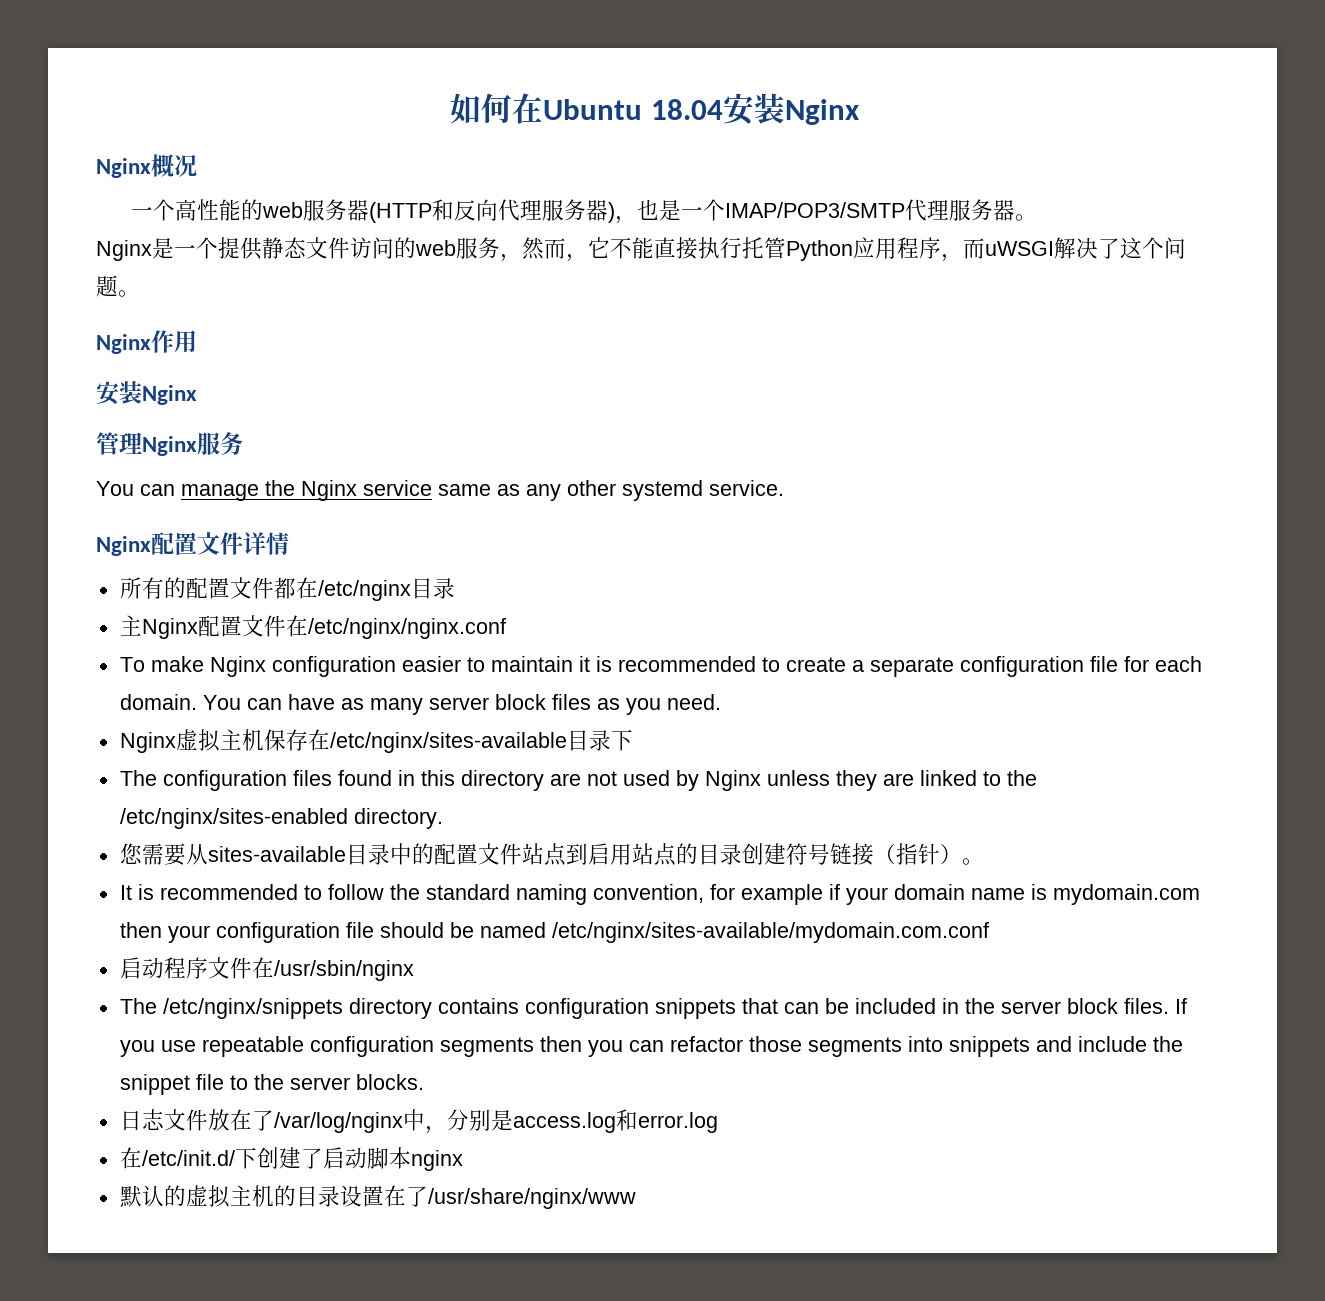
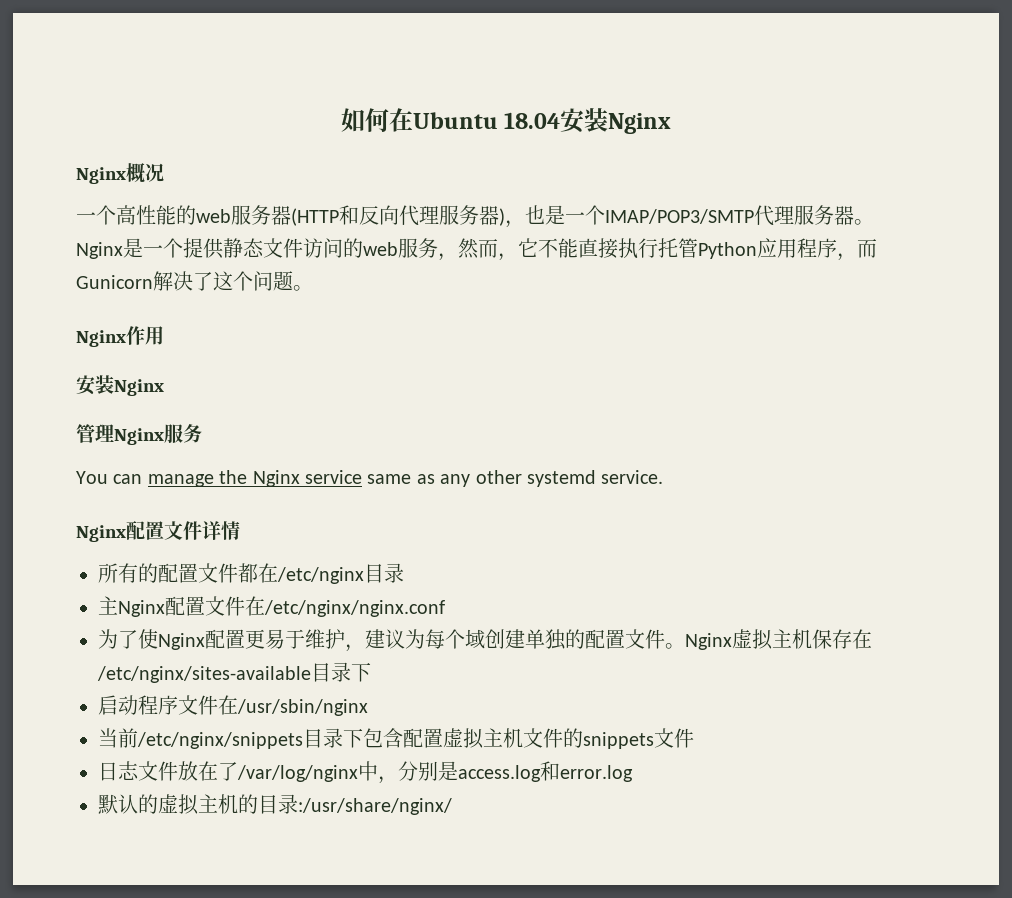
[985,241,1054,256] uWSGI -> [76,275,153,289] Gunicorn
[119,656,1202,677] [119,694,721,715] To make Nginx configuration easier to maintain it is recommended to create a separate configuration file for each domain. You can have as many server block files as you need. // -> [98,629,685,652] 为了使Nginx配置更易于维护，建议为每个域创建单独的配置文件。
[119,770,1037,791] [119,808,443,829] [119,843,984,866] [119,884,1200,905] [119,922,989,943] // The configuration files found in this directory are not used by Nginx unless they are linked to the /etc/nginx/sites-enabled directory. // 您需要从sites-available目录中的配置文件站点到启用站点的目录创建符号链接（指针）。 // It is recommended to follow the standard naming convention, for example if your domain name is mydomain.com then your configuration file should be named /etc/nginx/sites-available/mydomain.com.conf -> (371, 672) none
[119,998,1187,1019] [119,1036,1183,1057] [119,1074,424,1095] The /etc/nginx/snippets directory contains configuration snippets that can be included in the server block files. If you use repeatable configuration segments then you can refactor those segments into snippets and include the snippet file to the server blocks. -> [98,728,694,749] 当前/etc/nginx/snippets目录下包含配置虚拟主机文件的snippets文件
[119,1147,463,1171] // 在/etc/init.d/下创建了启动脚本nginx -> (633, 773) none
[339,1185,636,1209] 设置在了/usr/share/nginx/www -> [298,798,452,815] :/usr/share/nginx/

